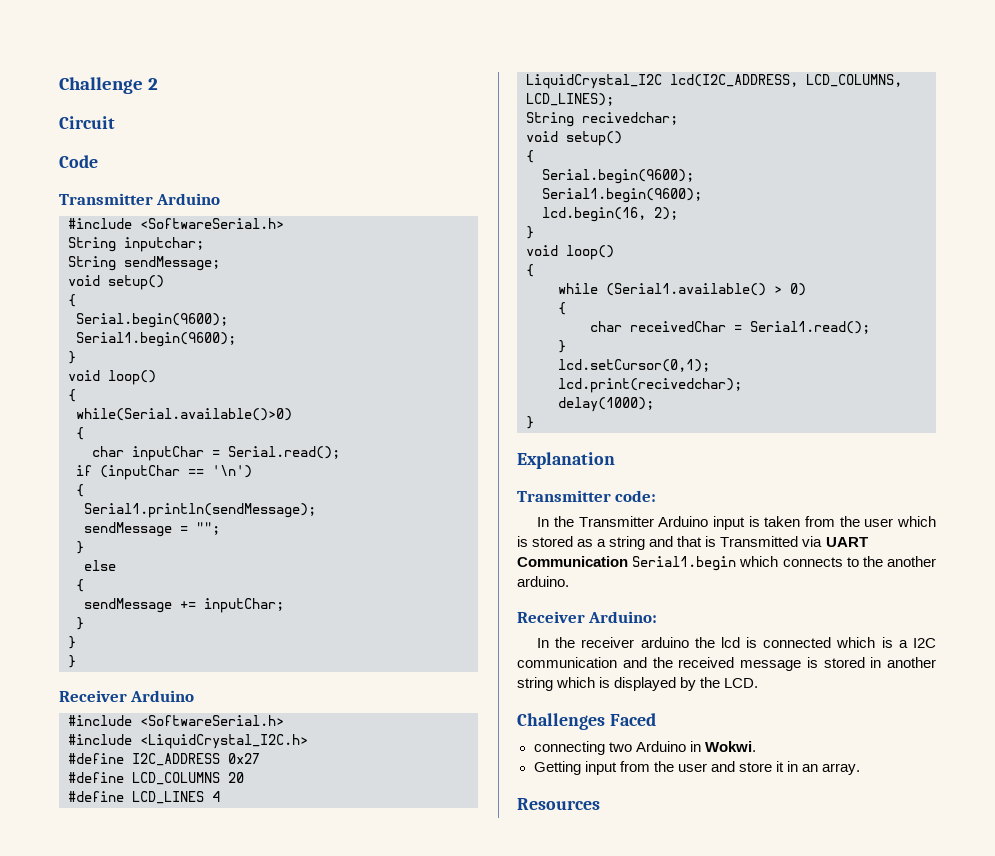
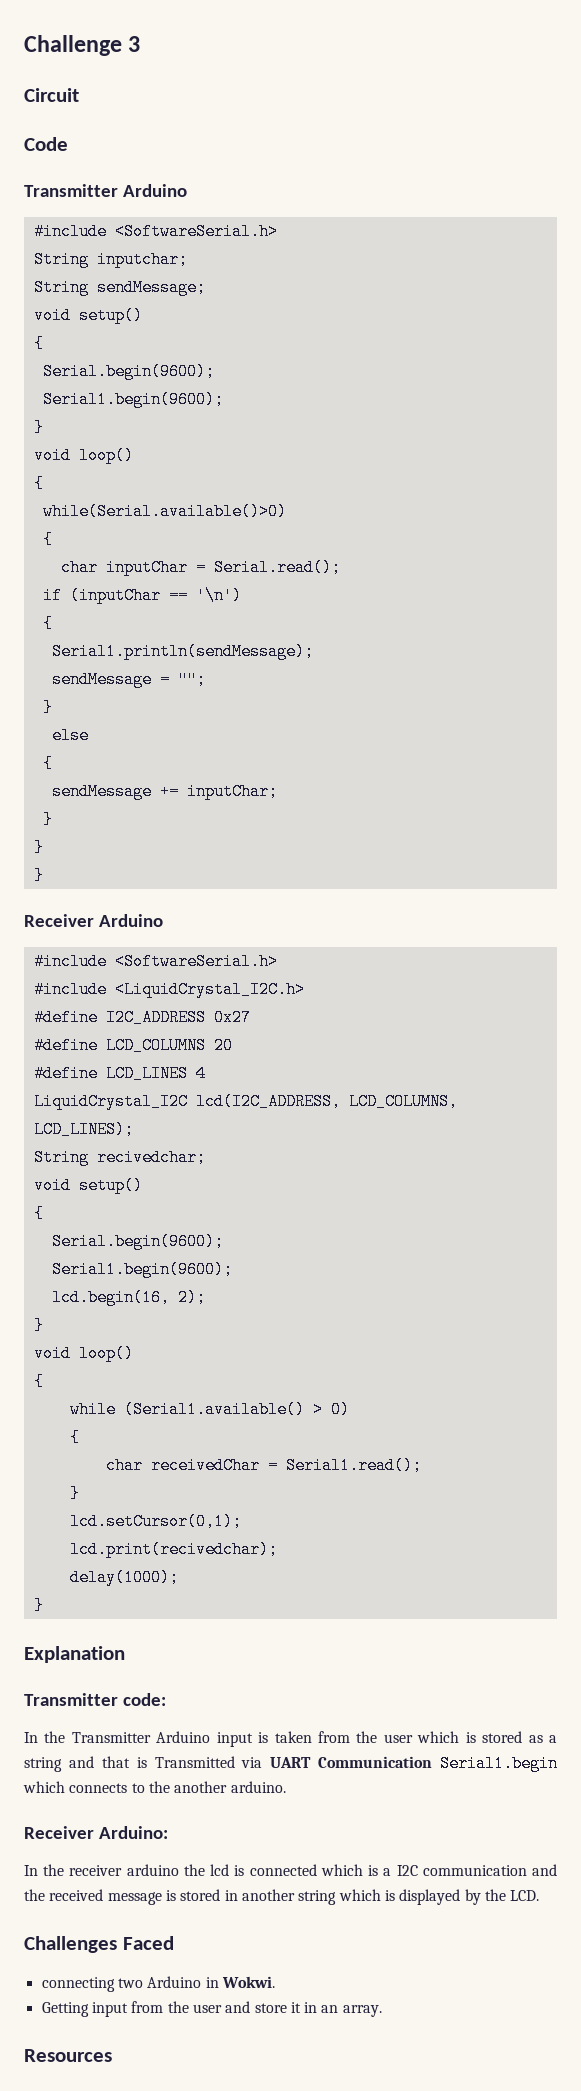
[148,78,159,90] 2 -> [128,36,141,52] 3

